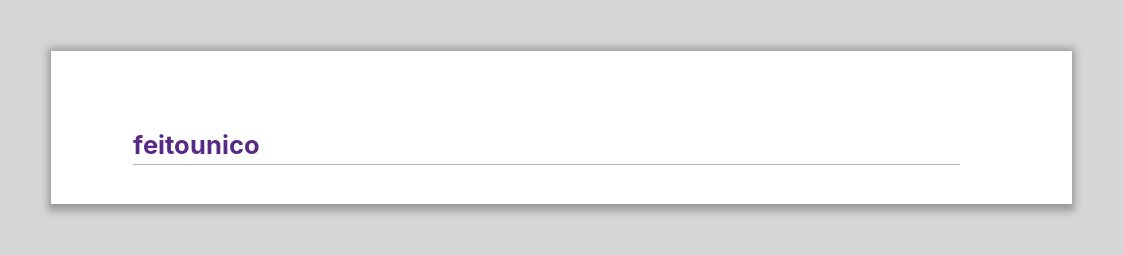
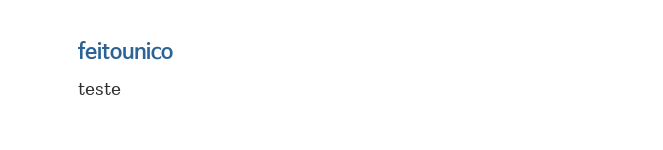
(260, 144) none -> [78,83,121,95] // teste

